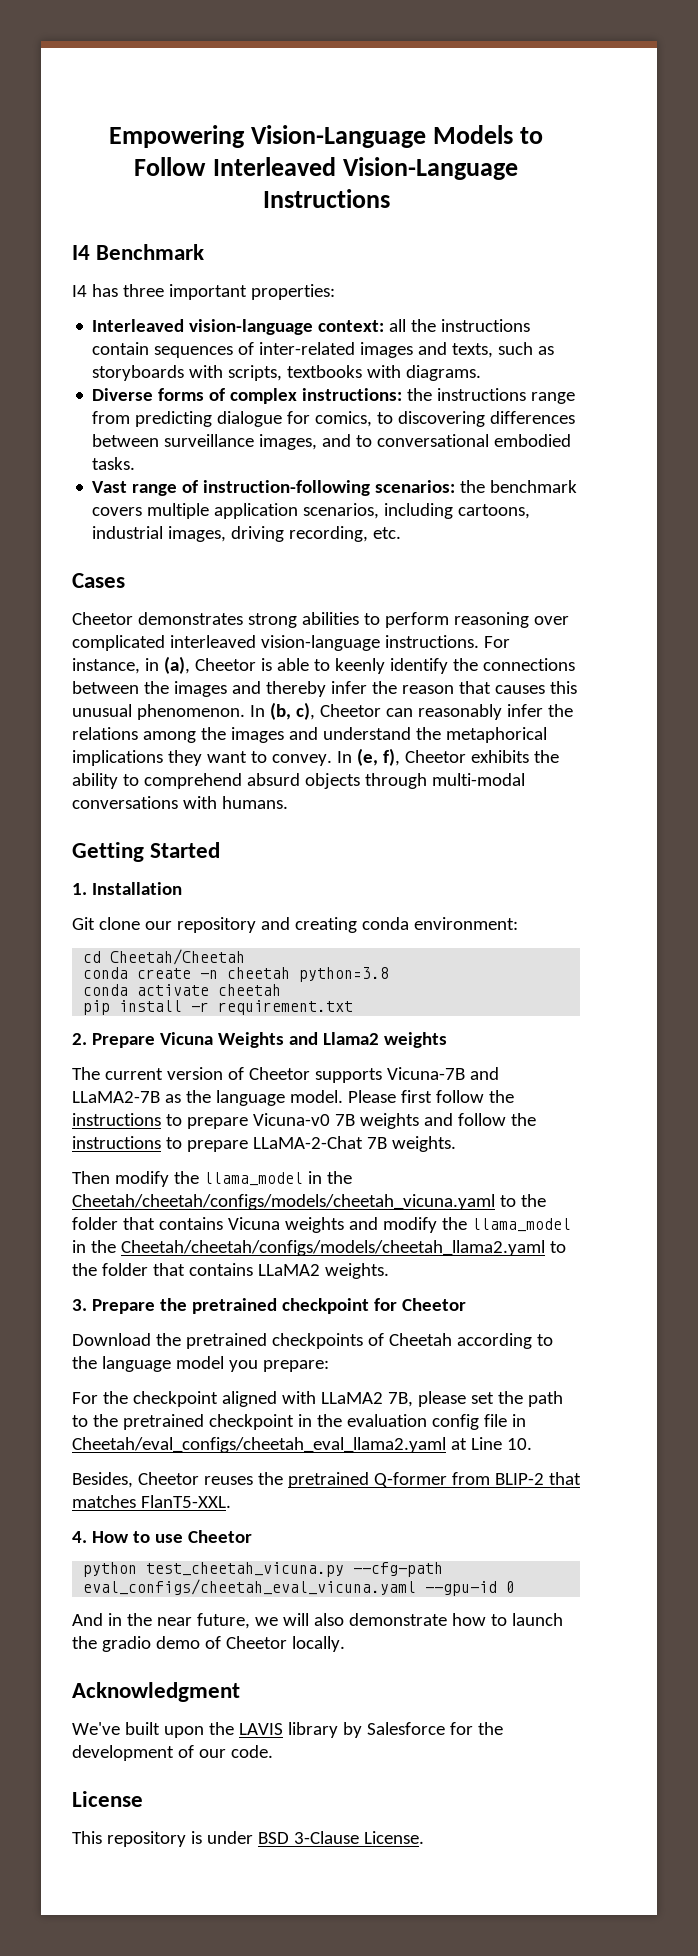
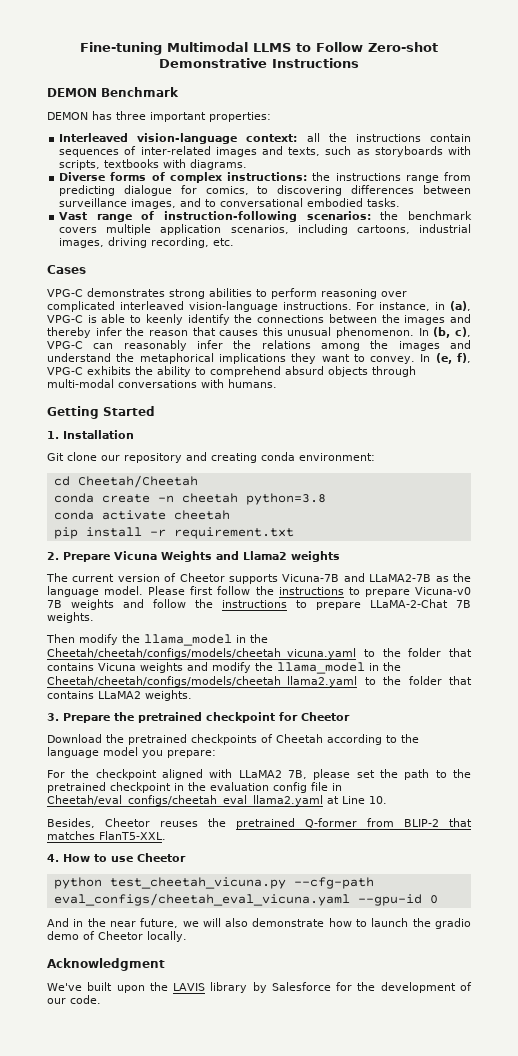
[108,125,544,148] [134,157,518,180] Empowering Vision-Language Models to Follow Interleaved Vision-Language -> [80,42,438,55] [159,58,267,68] Fine-tuning Multimodal LLMS to Follow Zero-shot Demonstrative
[72,245,90,260] I4 -> [47,88,97,97] DEMON
[72,285,87,297] I4 -> [47,112,88,120] DEMON
[72,612,133,625] Cheetor -> [47,289,83,297] VPG-C
[194,658,256,671] Cheetor -> [47,315,83,323] VPG-C
[319,704,381,717] Cheetor -> [47,341,83,349] VPG-C
[404,750,466,763] Cheetor -> [47,367,83,375] VPG-C
[72,1791,143,1807] [72,1831,424,1847] // License // This repository is under BSD 3-Clause License. -> (101, 999) none

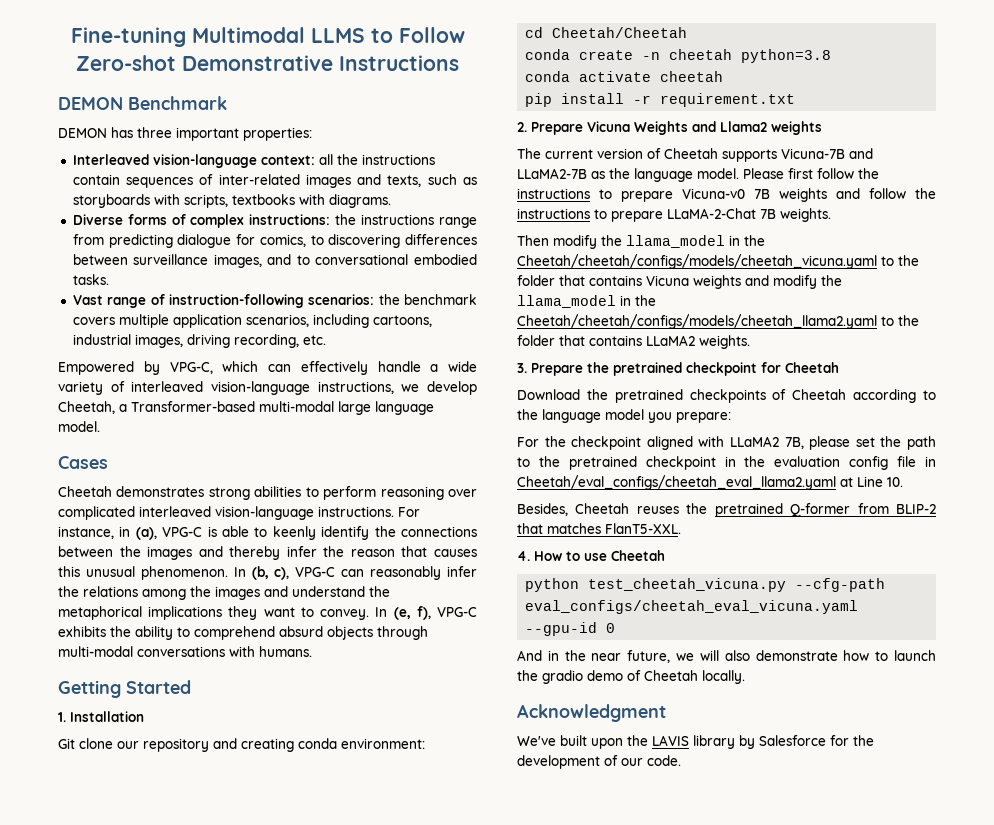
(235, 242) none -> [58,361,477,375] [58,381,477,395] [58,401,434,415] [58,421,100,432] // Empowered by VPG-C, which can effectively handle a wide variety of interleaved vision-language instructions, we develop Cheetah, a Transformer-based multi-modal large language model.
[47,289,83,297] VPG-C -> [58,486,112,497] Cheetah
[179,573,225,582] Cheetor -> [664,148,718,159] Cheetah
[301,712,350,721] Cheetor -> [785,362,839,373] Cheetah
[105,818,150,827] Cheetor -> [575,503,630,514] Cheetah
[137,853,186,862] Cheetor -> [611,550,665,561] Cheetah
[98,931,143,940] Cheetor -> [644,670,698,681] Cheetah

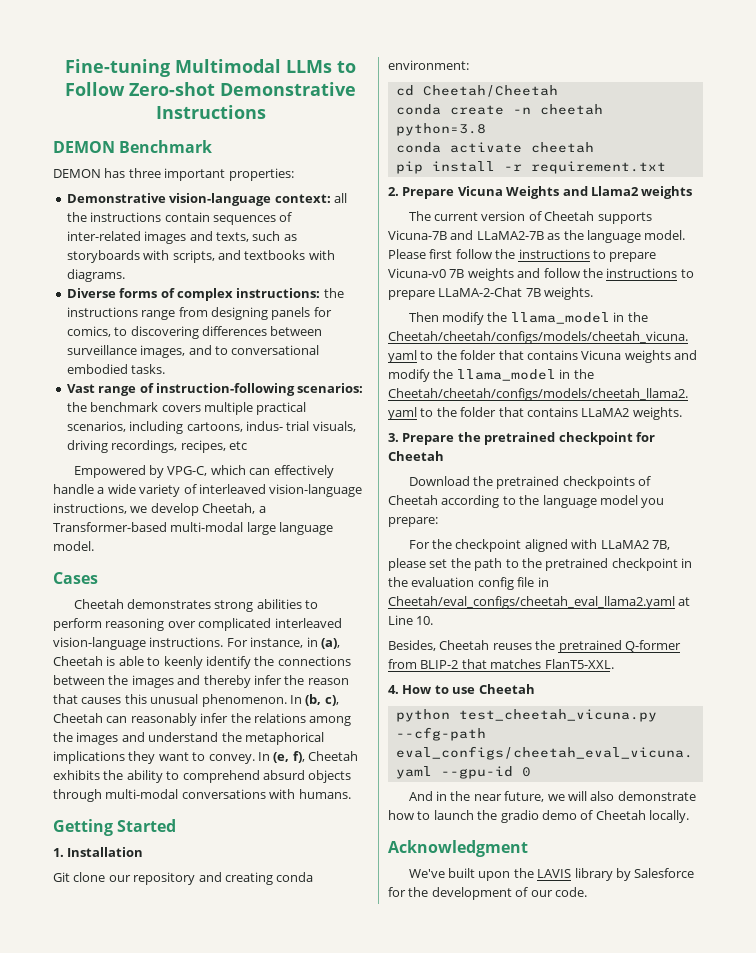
[310,28,365,43] LLMS -> [286,60,332,73] LLMs
[72,154,149,165] Interleaved -> [66,193,166,203] Demonstrative
(228, 201) none -> [217,250,241,260] and
[108,234,232,248] predicting dialogue -> [210,307,311,320] designing panels
[172,314,242,328] application -> [256,402,307,415] practical
[72,334,326,348] industrial images, driving recording, etc. -> [245,421,356,432] [66,440,247,453] indus- trial visuals, driving recordings, recipes, etc
[162,527,203,537] VPG-C -> [53,656,103,666] Cheetah
[295,567,336,577] VPG-C -> [53,713,103,723] Cheetah
[437,607,478,617] VPG-C -> [308,751,358,761] Cheetah

